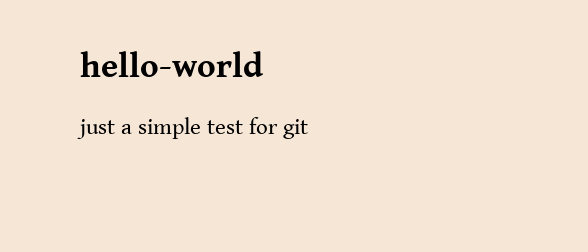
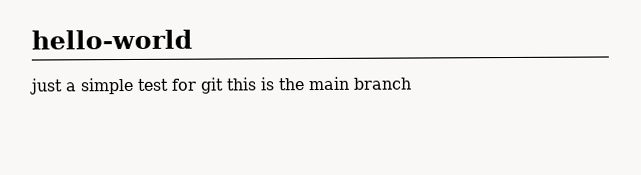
(309, 129) none -> [226,76,412,91] this is the main branch

